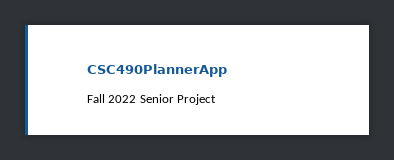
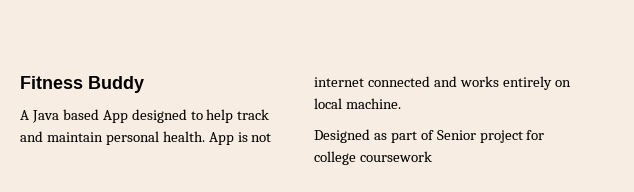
[87,64,227,77] [87,94,217,105] CSC490PlannerApp // Fall 2022 Senior Project -> [20,76,144,93] [20,109,270,123] [20,131,272,145] [314,76,571,90] [314,98,401,109] [314,129,545,143] [314,151,432,165] Fitness Buddy // A Java based App designed to help track and maintain personal health. App is not internet connected and works entirely on local machine. // Designed as part of Senior project for college coursework

